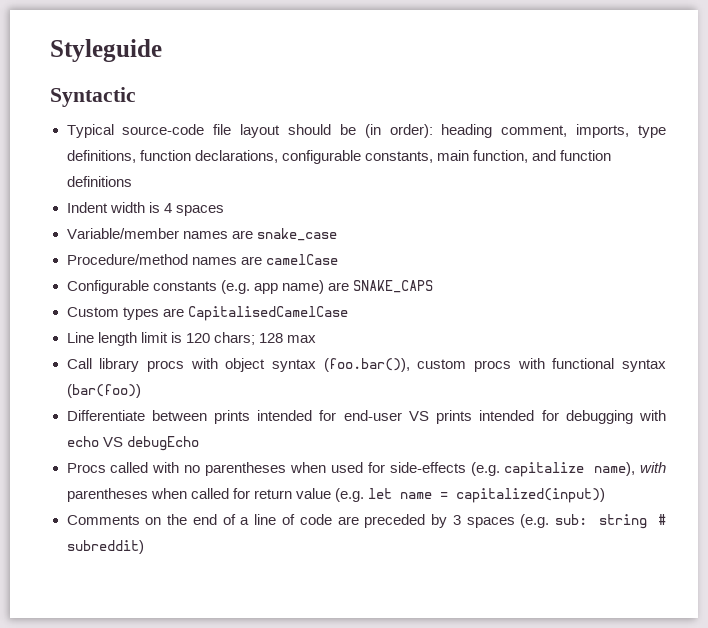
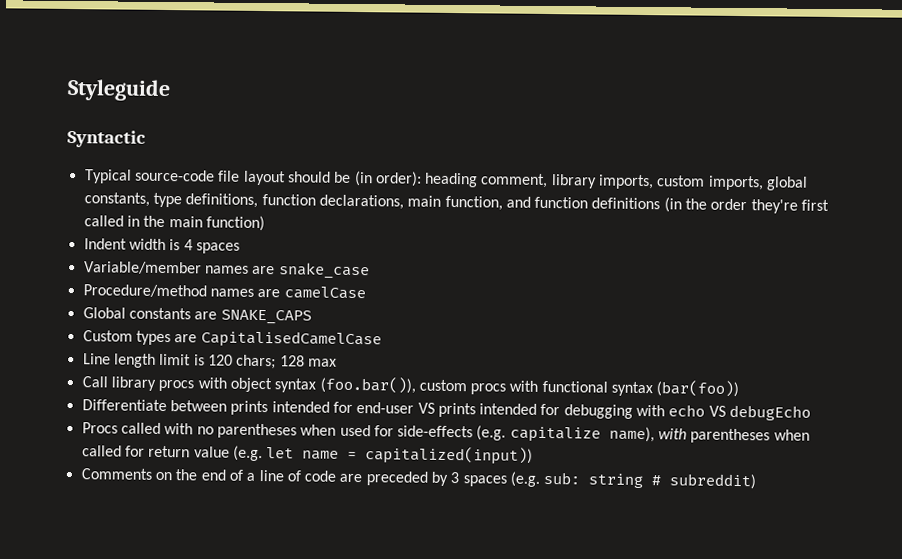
[576,124,630,138] imports, -> [550,174,809,191] [83,192,150,207] library imports, custom imports, global constants,
[281,150,433,164] configurable constants, -> (404, 202) none
(132, 181) none -> [663,197,830,214] [83,215,265,232] (in the order they're first called in the main function)
[66,280,324,294] Configurable constants (e.g. app name) -> [82,307,191,320] Global constants

